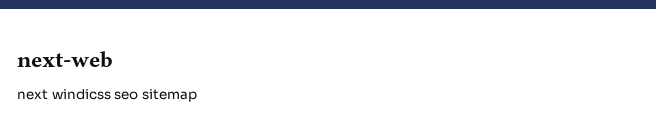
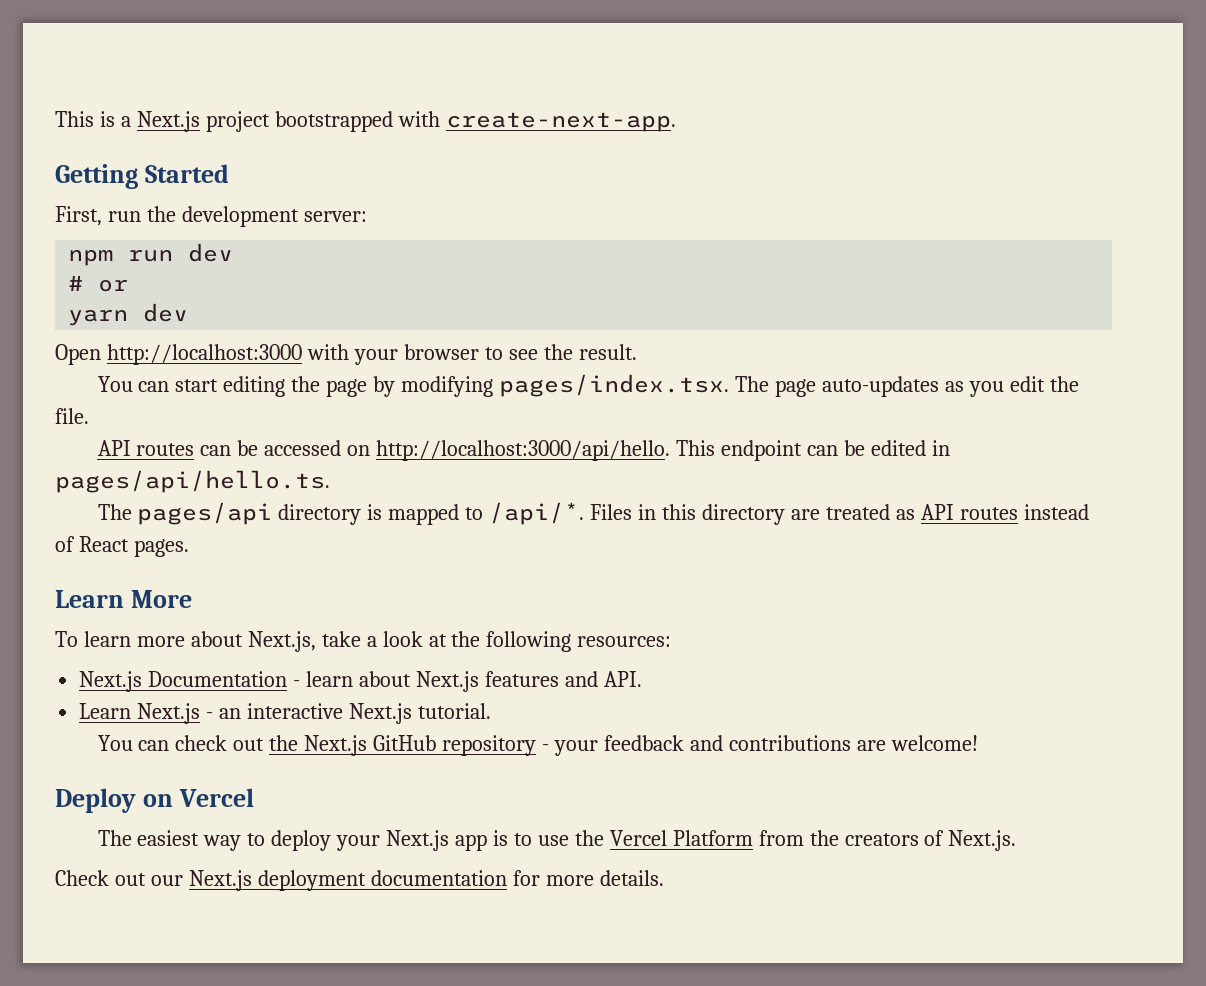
[17,51,113,68] [17,89,197,102] next-web // next windicss seo sitemap -> [55,111,676,132] [55,164,229,189] [55,206,367,227] [68,243,234,266] [68,275,129,292] [68,303,189,326] [55,344,637,365] [97,374,1079,397] [55,408,89,424] [97,440,950,461] [55,470,330,493] [97,502,1089,525] [55,536,189,557] [55,590,192,608] [55,631,672,652] [79,671,642,692] [79,703,491,724] [97,735,978,756] [55,788,254,813] [97,830,1017,851] [55,870,664,891] This is a Next.js project bootstrapped with create-next-app. // Getting Started // First, run the development server: // npm run dev // # or // yarn dev // Open http://localhost:3000 with your browser to see the result. // You can start editing the page by modifying pages/index.tsx. The page auto-updates as you edit the file. // API routes can be accessed on http://localhost:3000/api/hello. This endpoint can be edited in pages/api/hello.ts. // The pages/api directory is mapped to /api/*. Files in this directory are treated as API routes instead of React pages. // Learn More // To learn more about Next.js, take a look at the following resources: // Next.js Documentation - learn about Next.js features and API. // Learn Next.js - an interactive Next.js tutorial. // You can check out the Next.js GitHub repository - your feedback and contributions are welcome! // Deploy on Vercel // The easiest way to deploy your Next.js app is to use the Vercel Platform from the creators of Next.js. // Check out our Next.js deployment documentation for more details.

